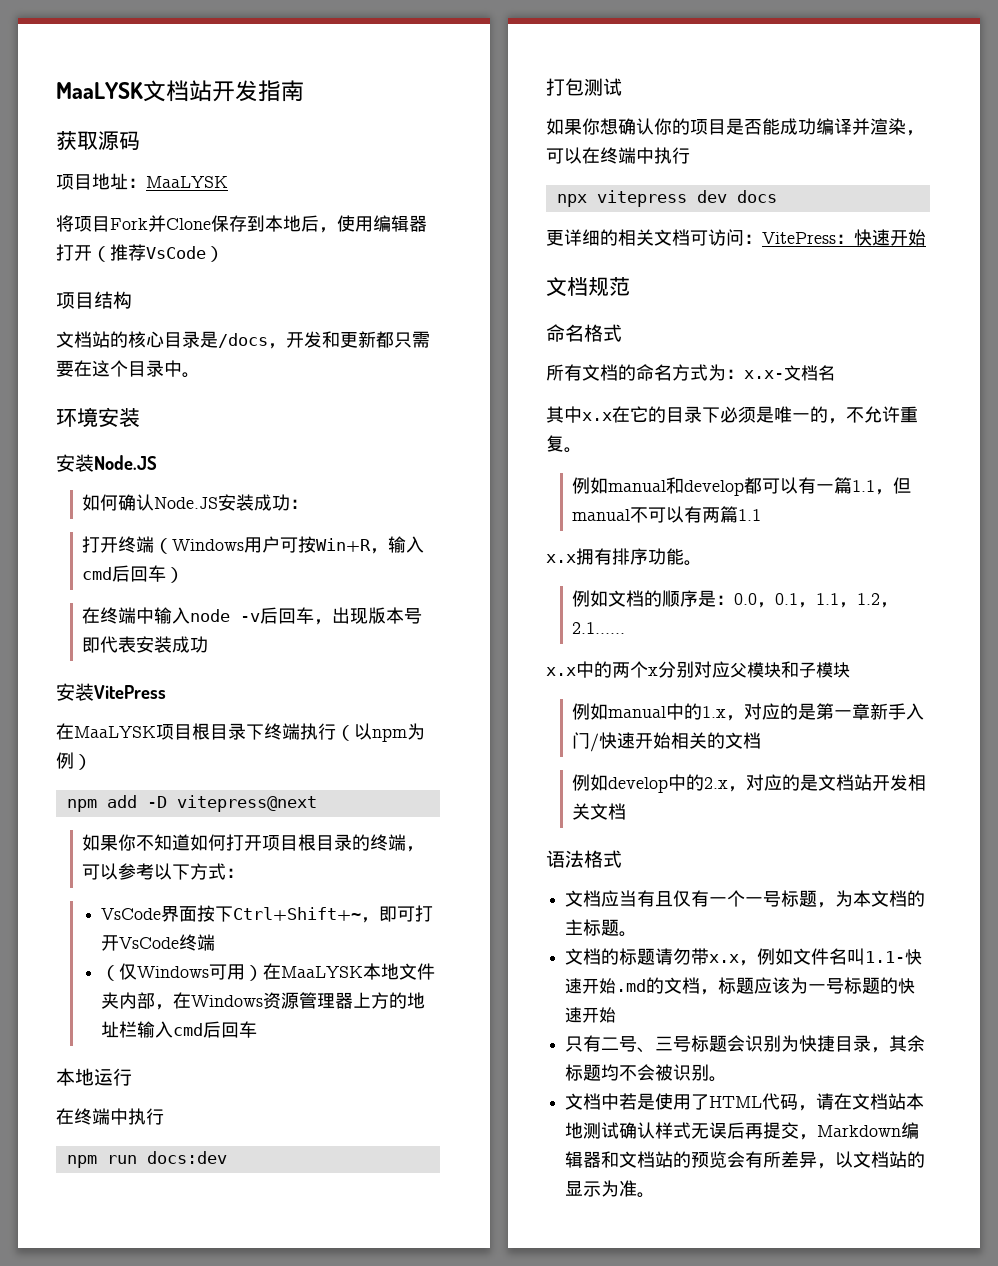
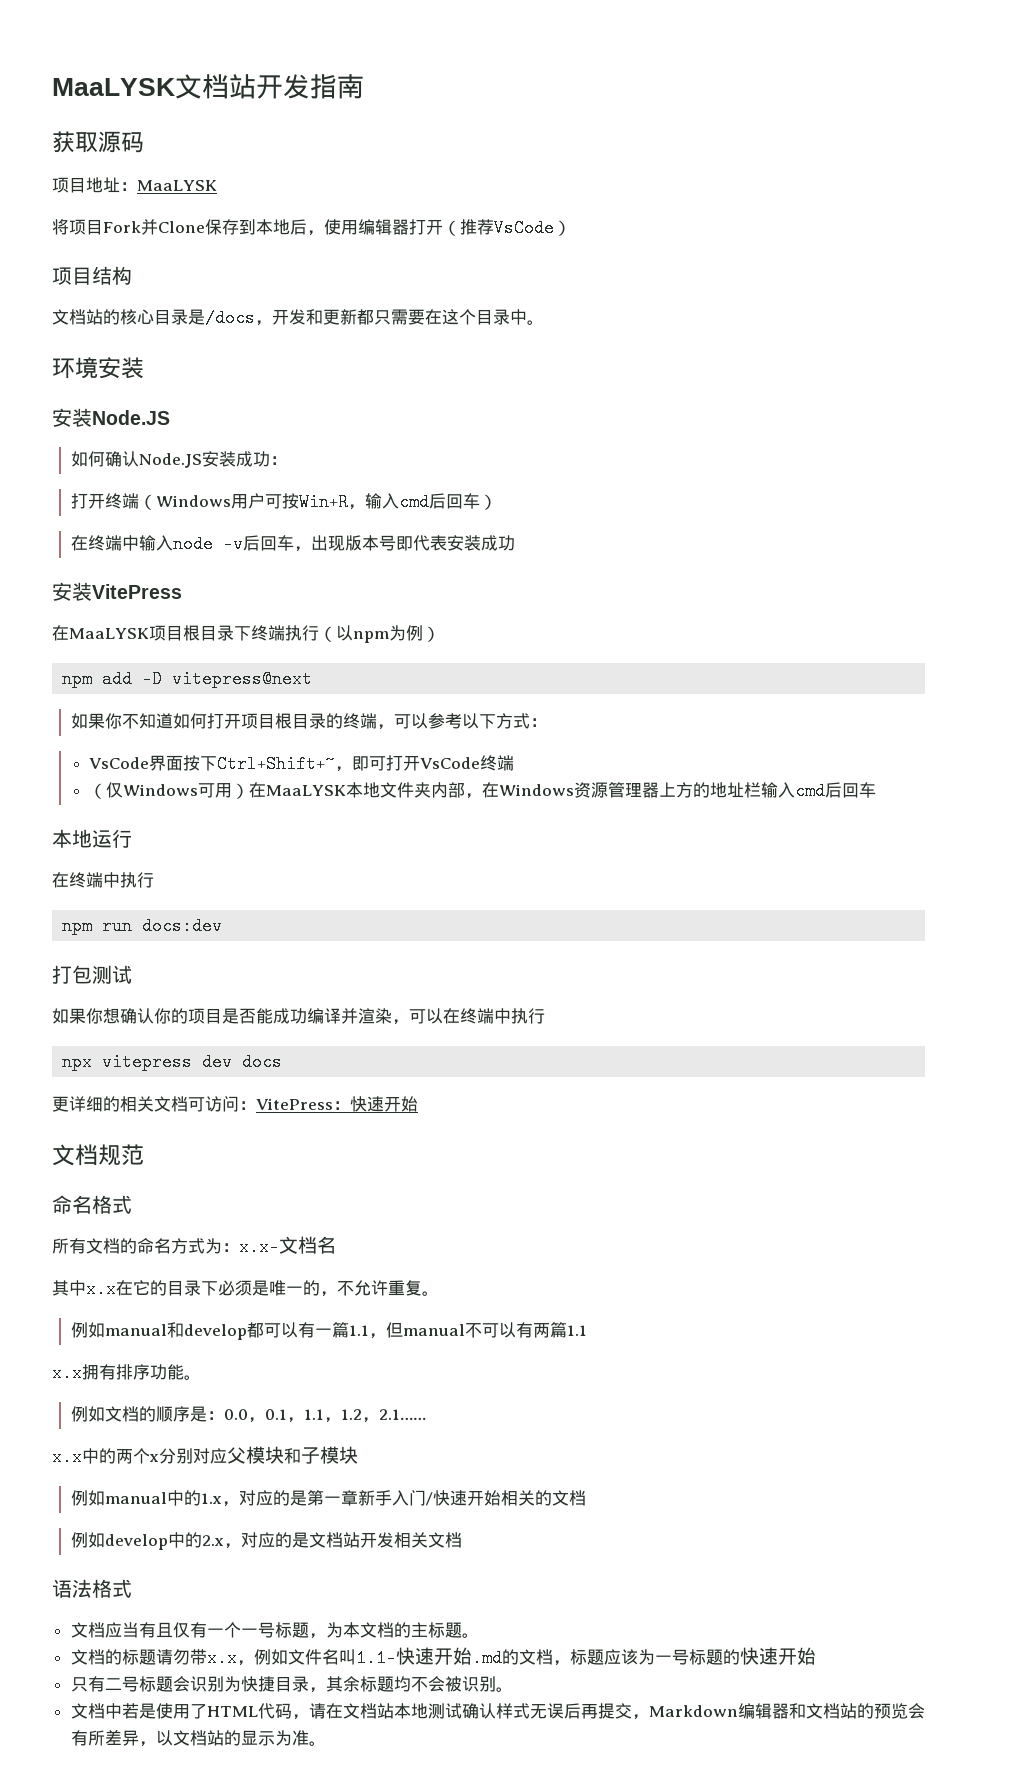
[637,1036,692,1053] 、三号 -> (139, 1684) none

